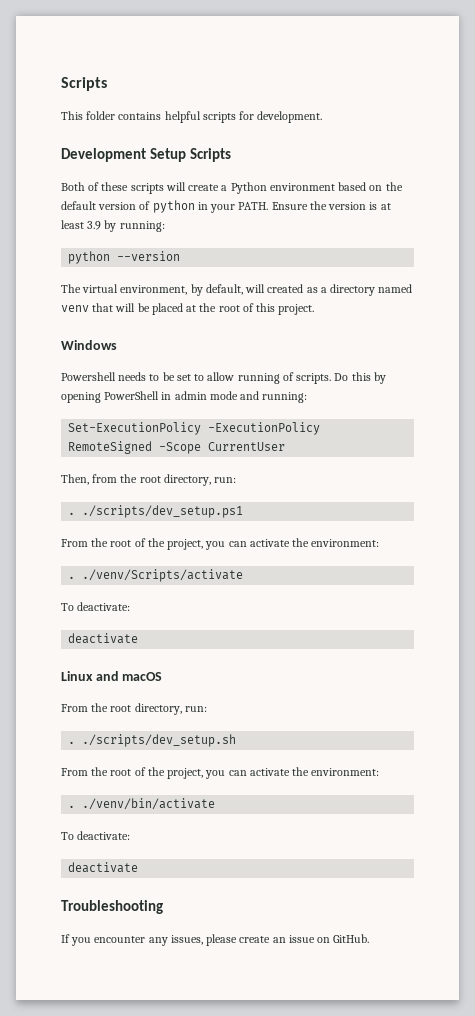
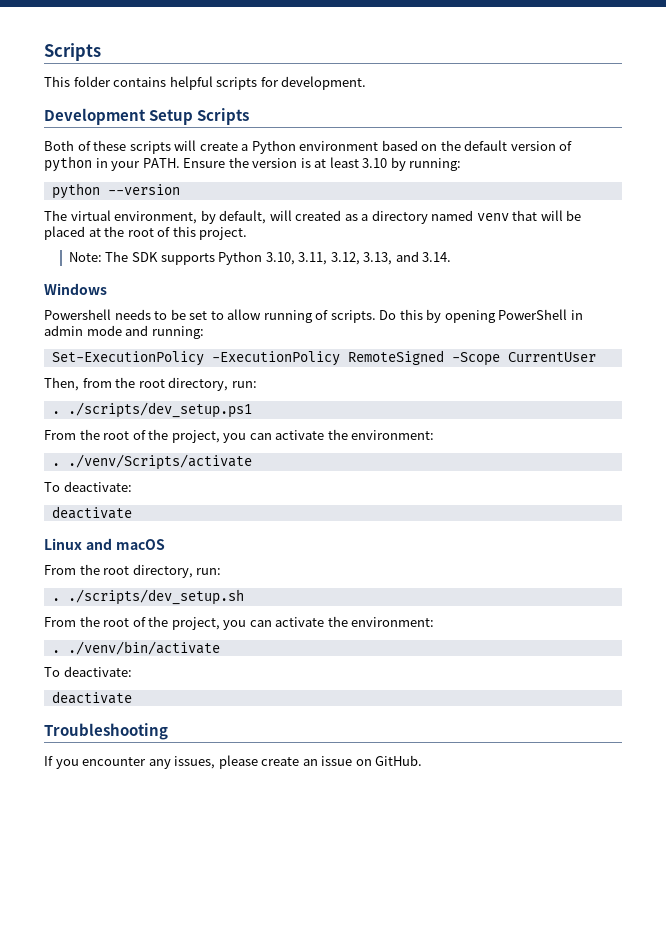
[87,221,102,230] 3.9 -> [362,158,388,168] 3.10
(315, 309) none -> [68,251,452,265] // Note: The SDK supports Python 3.10, 3.11, 3.12, 3.13, and 3.14.

